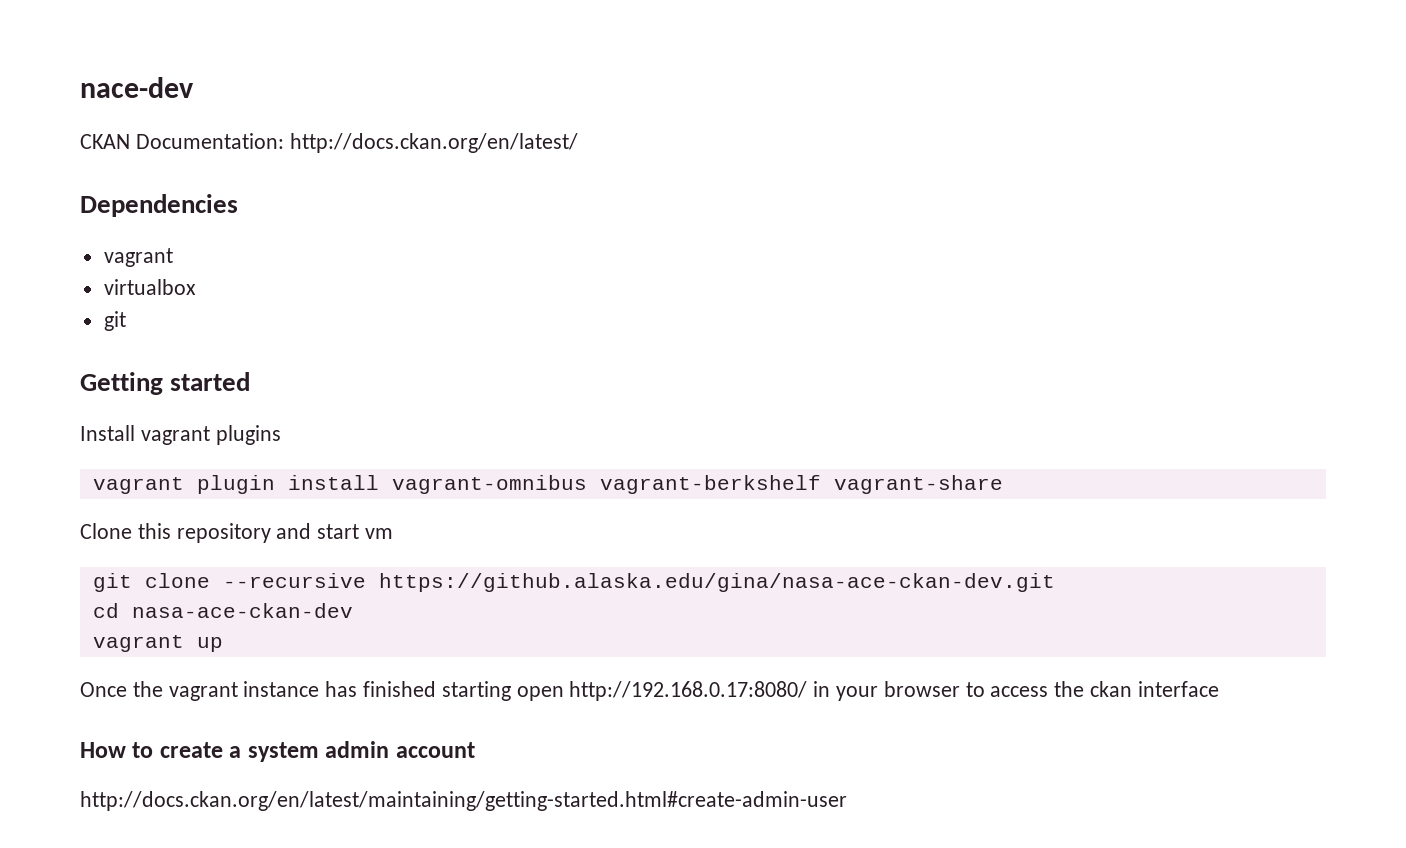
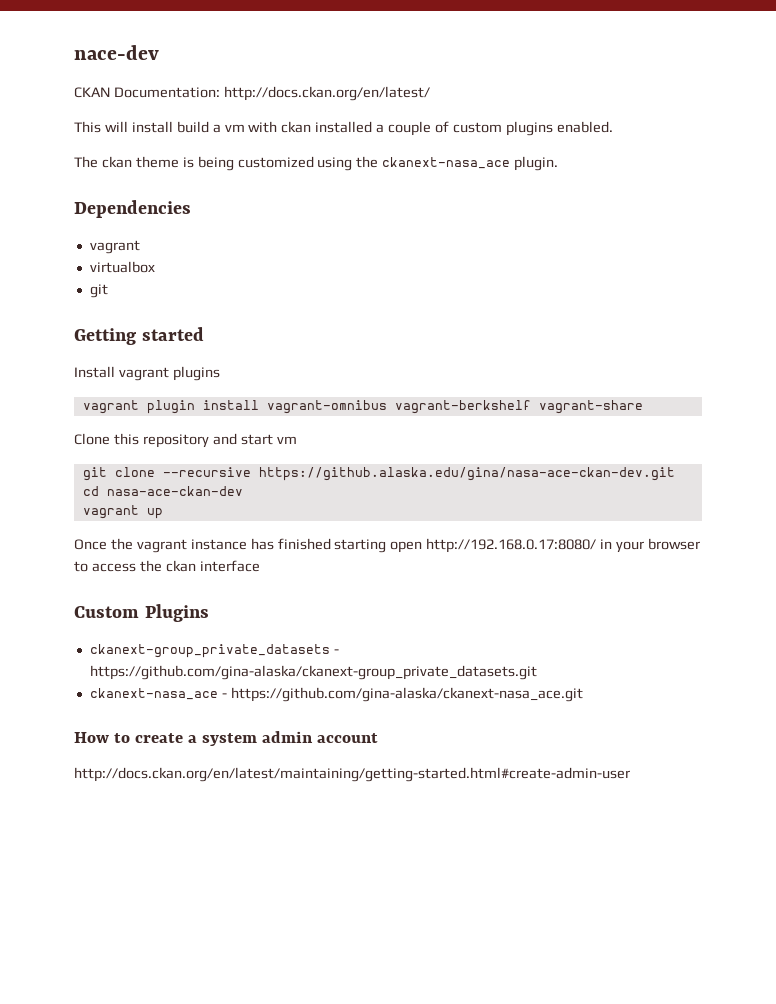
(578, 143) none -> [74,121,613,136] [74,156,559,171] // This will install build a vm with ckan installed a couple of custom plugins enabled. // The ckan theme is being customized using the ckanext-nasa_ace plugin.
(1219, 689) none -> [74,604,209,622] [89,644,339,658] [89,665,537,680] [89,687,583,702] // Custom Plugins // ckanext-group_private_datasets - https://github.com/gina-alaska/ckanext-group_private_datasets.git // ckanext-nasa_ace - https://github.com/gina-alaska/ckanext-nasa_ace.git

